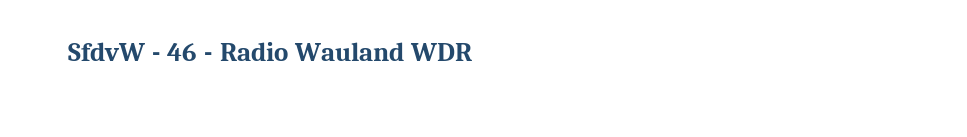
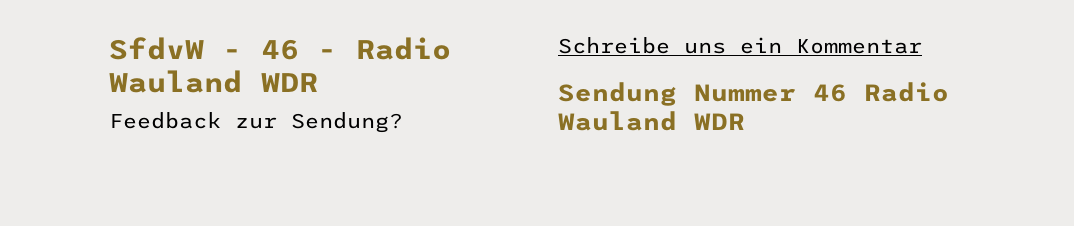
(473, 52) none -> [109,112,403,133] [558,37,922,54] [558,82,949,106] [558,111,745,131] // Feedback zur Sendung? Schreibe uns ein Kommentar // Sendung Nummer 46 Radio Wauland WDR

